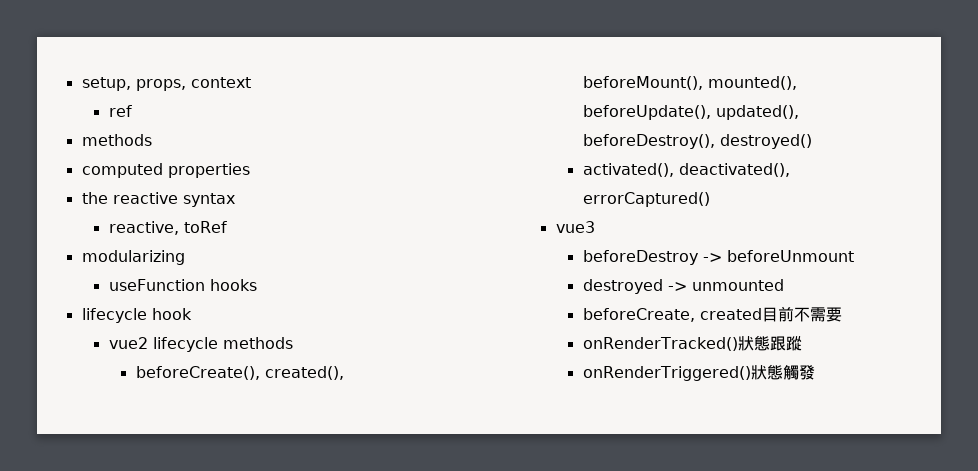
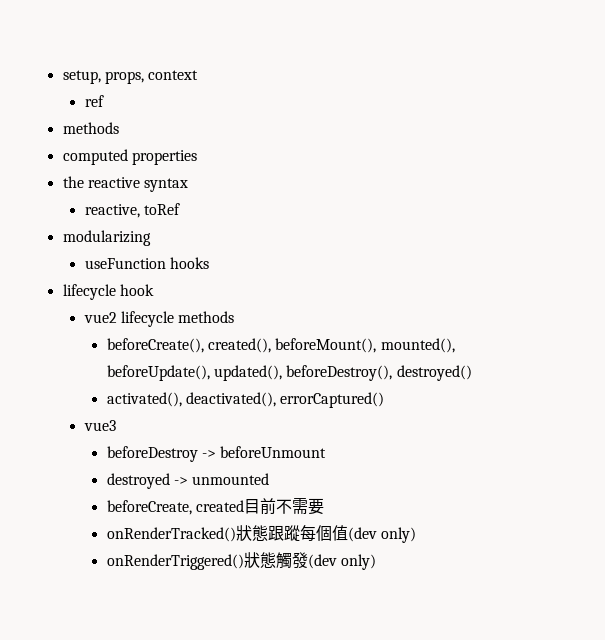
(802, 343) none -> [299,525,417,543] 每個值(dev only)
(815, 372) none -> [307,554,377,570] (dev only)

